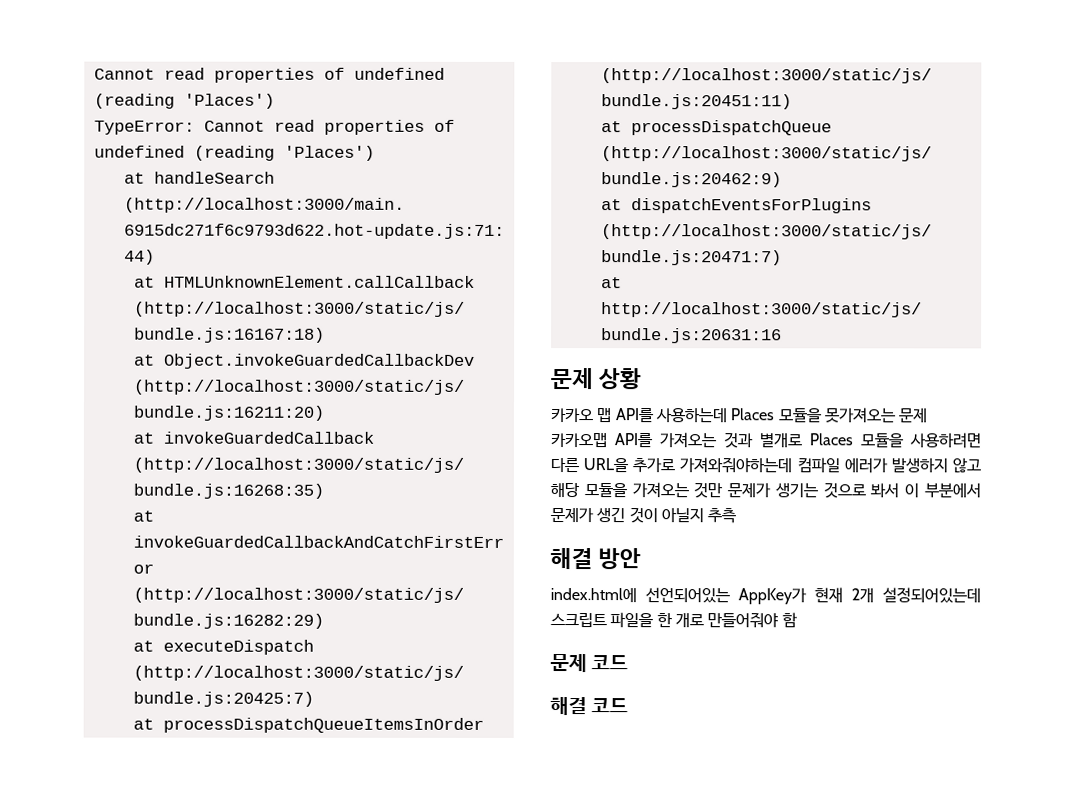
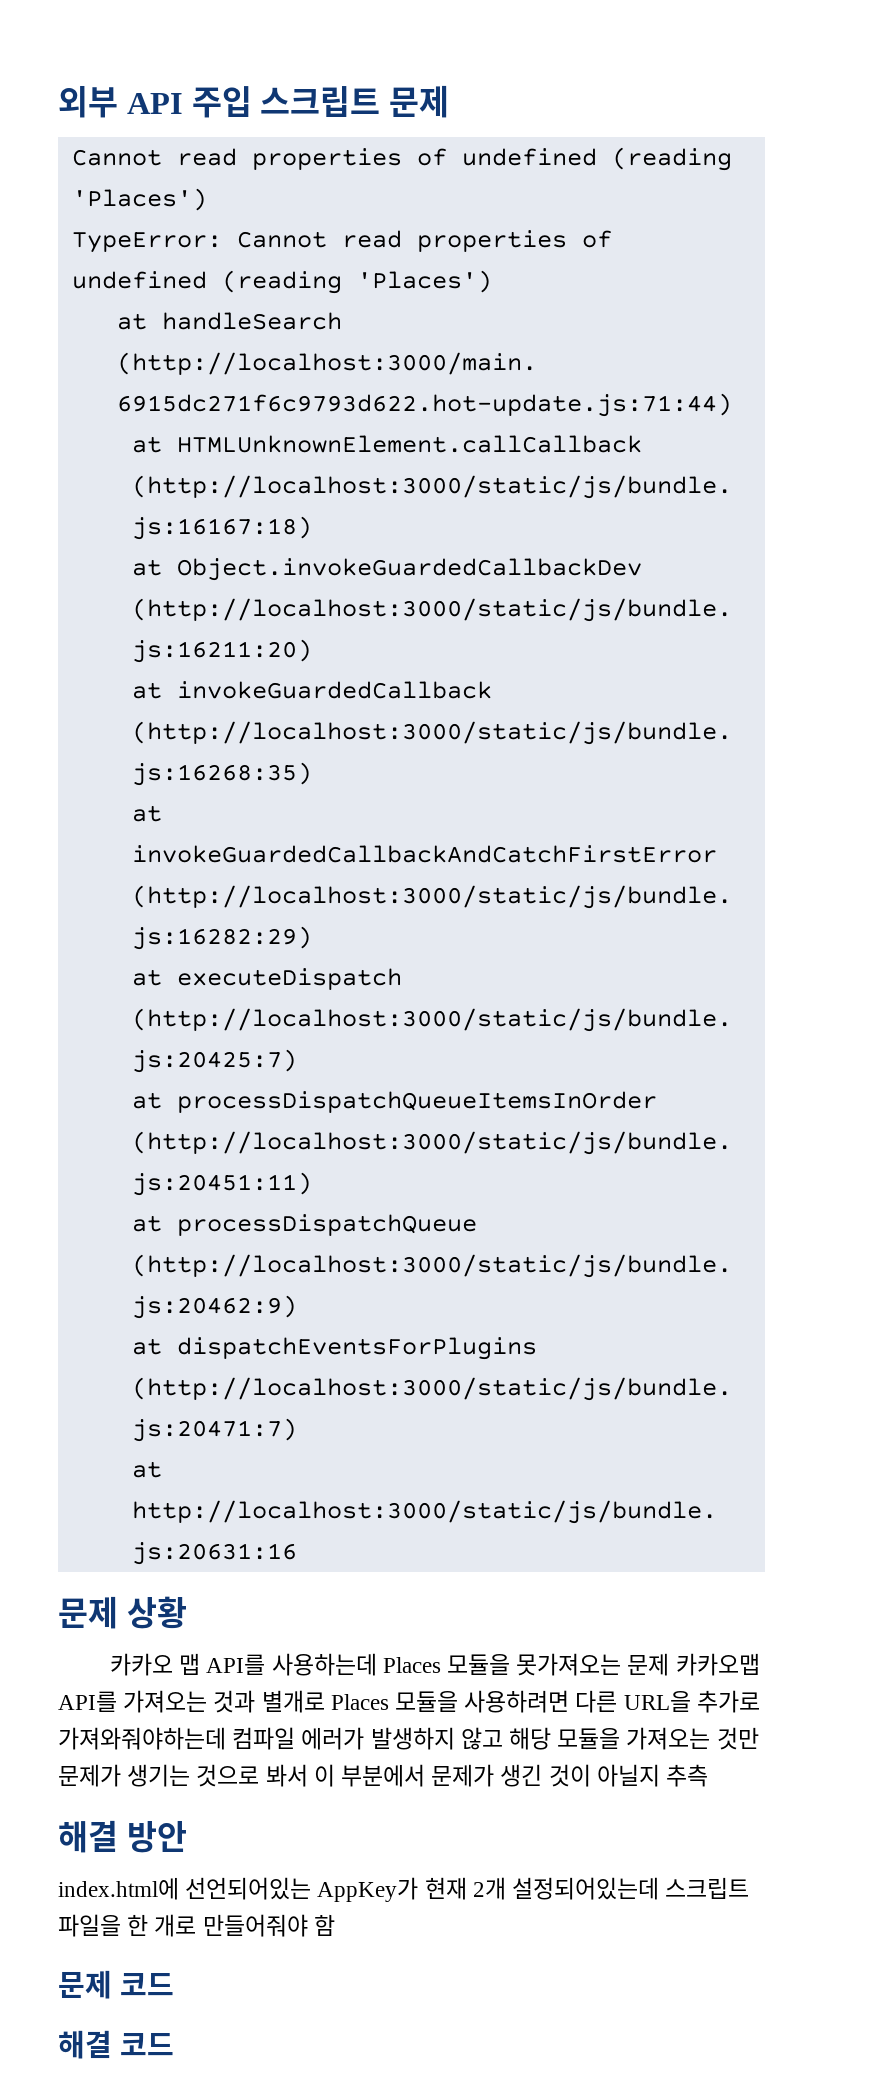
(93, 74) none -> [58,85,450,118] 외부 API 주입 스크립트 문제 //

